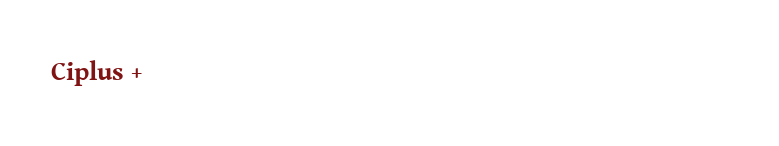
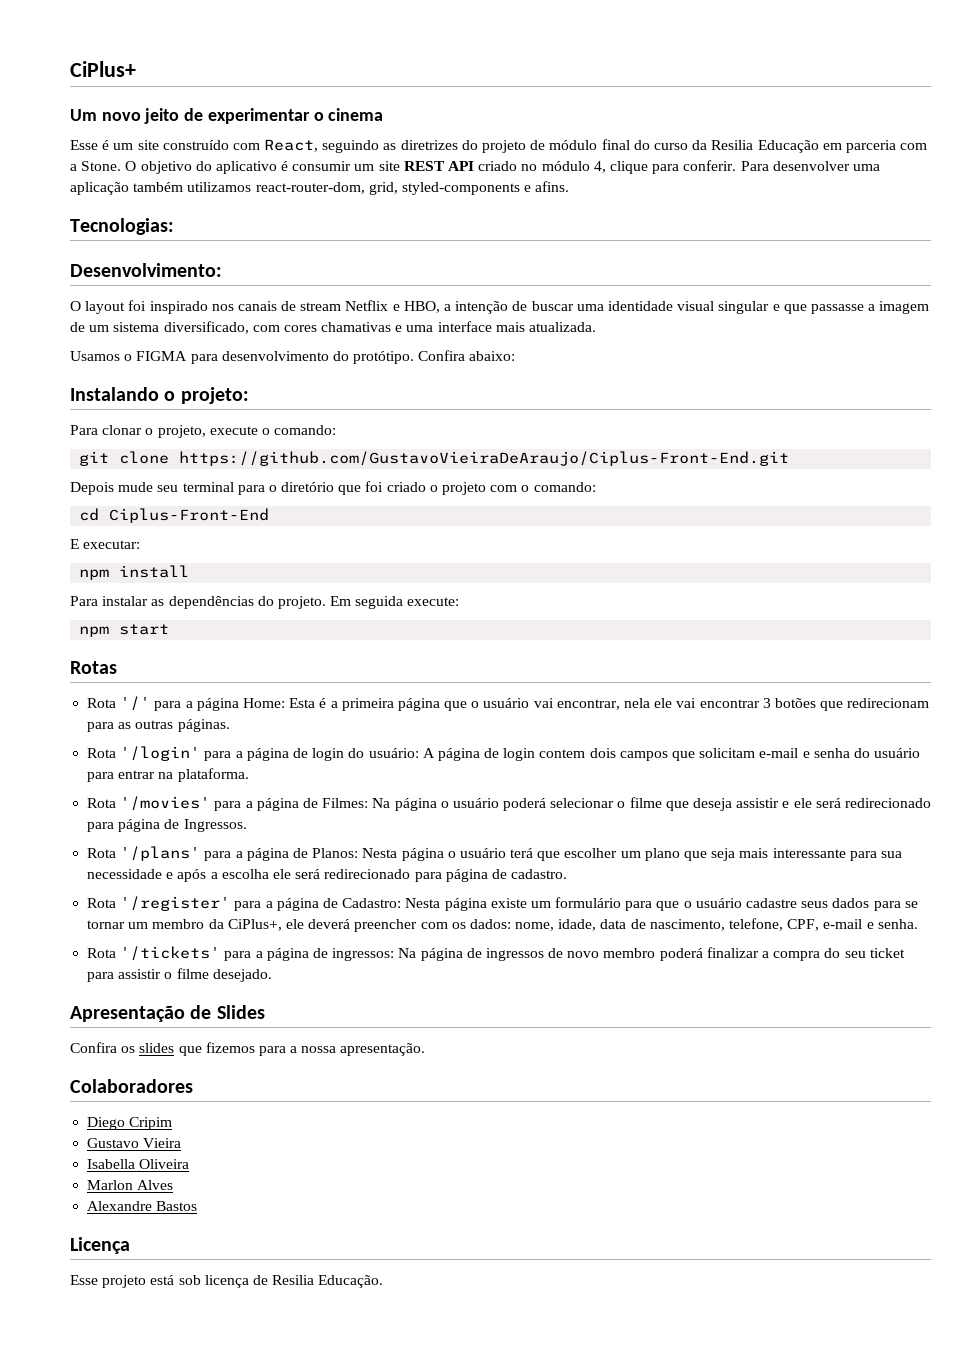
[51,60,143,86] Ciplus + -> [70,61,136,77] [70,108,384,124] [70,139,928,153] [70,160,880,174] [70,181,570,195] [70,218,174,235] [70,263,222,277] [70,300,930,314] [70,321,597,334] [70,350,516,364] [70,387,249,404] [70,425,337,438] [79,451,790,466] [70,481,596,495] [79,508,270,523] [70,539,141,549] [79,565,190,580] [70,596,460,609] [79,624,170,637] [70,661,117,674] [87,696,930,711] [87,719,230,732] [87,746,921,761] [87,768,249,782] [87,796,931,811] [87,819,247,832] [87,846,902,861] [87,869,568,882] [87,896,918,911] [87,918,918,932] [87,946,905,961] [87,968,272,982] [70,1005,265,1022] [70,1042,426,1056] [70,1079,193,1093] [87,1117,173,1130] [87,1138,182,1148] [87,1159,190,1169] [87,1180,174,1190] [87,1201,198,1211] [70,1237,130,1254] [70,1275,384,1288] CiPlus+ // Um novo jeito de experimentar o cinema // Esse é um site construído com React, seguindo as diretrizes do projeto de módulo final do curso da Resilia Educação em parceria com a Stone. O objetivo do aplicativo é consumir um site REST API criado no módulo 4, clique para conferir. Para desenvolver uma aplicação também utilizamos react-router-dom, grid, styled-components e afins. // Tecnologias: // Desenvolvimento: // O layout foi inspirado nos canais de stream Netflix e HBO, a intenção de buscar uma identidade visual singular e que passasse a imagem de um sistema diversificado, com cores chamativas e uma interface mais atualizada. // Usamos o FIGMA para desenvolvimento do protótipo. Confira abaixo: // Instalando o projeto: // Para clonar o projeto, execute o comando: // git clone https://github.com/GustavoVieiraDeAraujo/Ciplus-Front-End.git // Depois mude seu terminal para o diretório que foi criado o projeto com o comando: // cd Ciplus-Front-End // E executar: // npm install // Para instalar as dependências do projeto. Em seguida execute: // npm start // Rotas // Rota '/' para a página Home: Esta é a primeira página que o usuário vai encontrar, nela ele vai encontrar 3 botões que redirecionam para as outras páginas. // Rota '/login' para a página de login do usuário: A página de login contem dois campos que solicitam e-mail e senha do usuário para entrar na plataforma. // Rota '/movies' para a página de Filmes: Na página o usuário poderá selecionar o filme que deseja assistir e ele será redirecionado para página de Ingressos. // Rota '/plans' para a página de Planos: Nesta página o usuário terá que escolher um plano que seja mais interessante para sua necessidade e após a escolha ele será redirecionado para página de cadastro. // Rota '/register' para a página de Cadastro: Nesta página existe um formulário para que o usuário cadastre seus dados para se tornar um membro da CiPlus+, ele deverá preencher com os dados: nome, idade, data de nascimento, telefone, CPF, e-mail e senha. // Rota '/tickets' para a página de ingressos: Na página de ingressos de novo membro poderá finalizar a compra do seu ticket para assistir o filme desejado. // Apresentação de Slides // Confira os slides que fizemos para a nossa apresentação. // Colaboradores // Diego Cripim // Gustavo Vieira // Isabella Oliveira // Marlon Alves // Alexandre Bastos // Licença // Esse projeto está sob licença de Resilia Educação.

